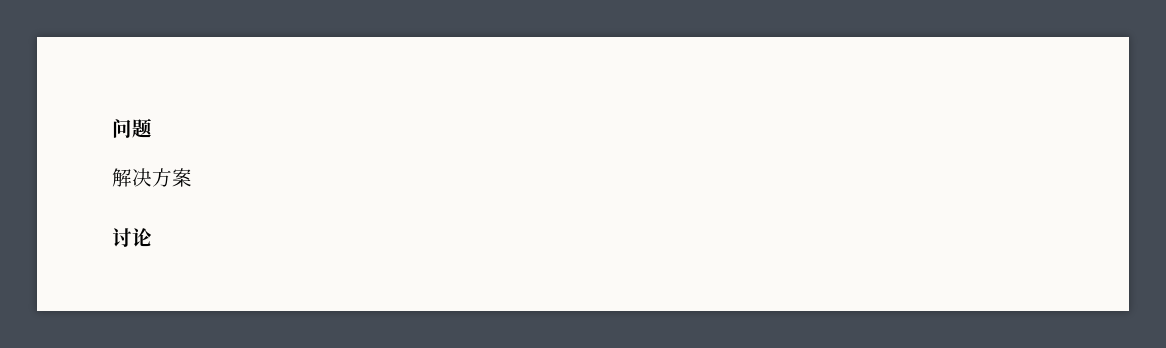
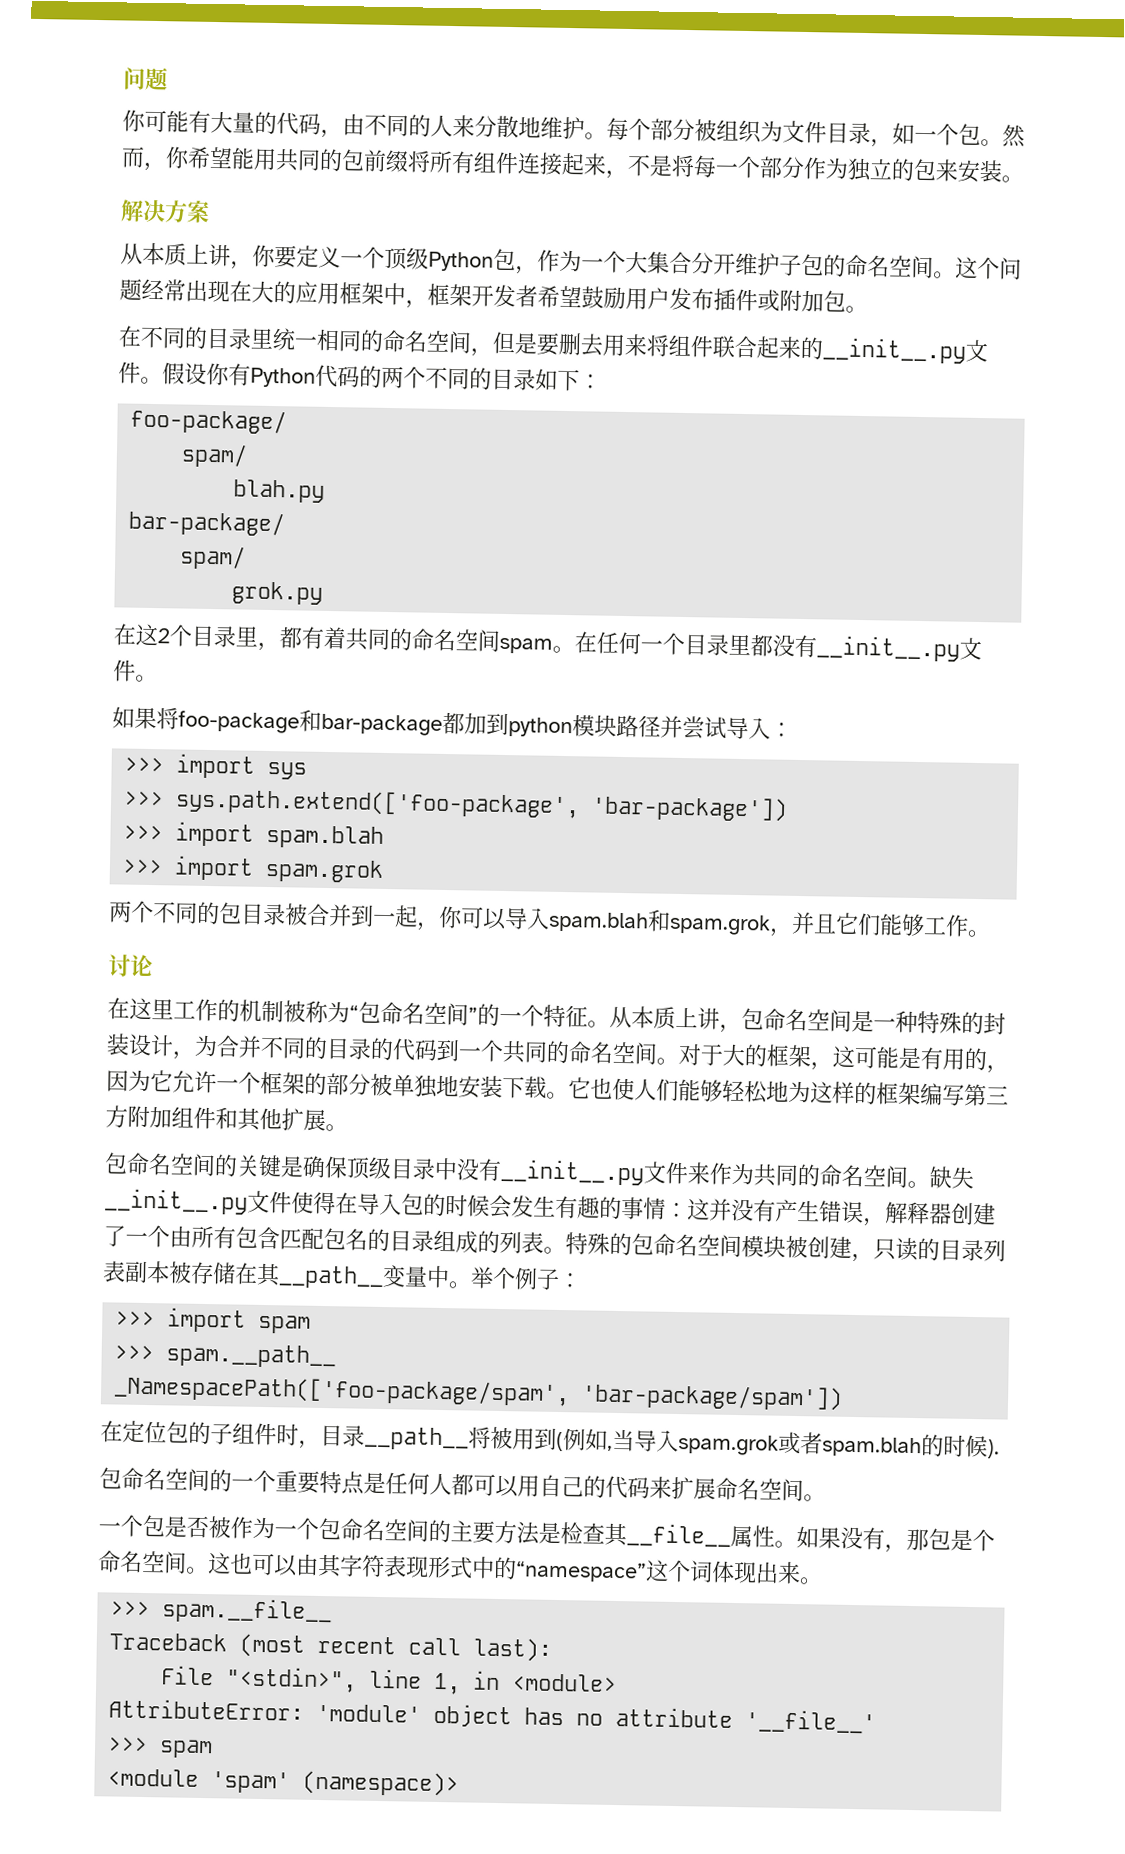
[112,168,192,187] [112,228,152,247] 解决方案 // 讨论 -> [122,109,1026,148] [121,146,1024,183] [120,199,210,223] [120,242,1022,280] [119,278,868,314] [118,325,988,364] [118,361,602,392] [130,408,288,435] [181,443,249,468] [233,479,326,503] [128,510,286,537] [180,545,247,570] [231,581,324,605] [113,623,982,662] [113,659,158,683] [112,706,793,740] [124,753,308,780] [123,788,789,822] [123,821,385,849] [122,855,385,883] [109,900,991,938] [108,954,153,978] [107,997,1006,1035] [106,1033,1009,1074] [106,1069,1009,1107] [105,1105,348,1132] [104,1152,974,1189] [104,1188,996,1227] [103,1225,1006,1263] [102,1260,582,1290] [115,1307,312,1334] [114,1343,337,1369] [113,1375,844,1411] [100,1420,1000,1459] [99,1467,826,1502] [98,1514,995,1553] [98,1550,823,1585] [110,1597,333,1625] [109,1632,553,1662] [161,1665,618,1695] [108,1698,877,1734] [107,1736,214,1759] [107,1768,460,1797] 你可能有大量的代码，由不同的人来分散地维护。每个部分被组织为文件目录，如一个包。然而，你希望能用共同的包前缀将所有组件连接起来，不是将每一个部分作为独立的包来安装。 // 解决方案 // 从本质上讲，你要定义一个顶级Python包，作为一个大集合分开维护子包的命名空间。这个问题经常出现在大的应用框架中，框架开发者希望鼓励用户发布插件或附加包。 // 在不同的目录里统一相同的命名空间，但是要删去用来将组件联合起来的__init__.py文件。假设你有Python代码的两个不同的目录如下： // foo-package/ // spam/ // blah.py // bar-package/ // spam/ // grok.py // 在这2个目录里，都有着共同的命名空间spam。在任何一个目录里都没有__init__.py文件。 // 如果将foo-package和bar-package都加到python模块路径并尝试导入： // >>> import sys // >>> sys.path.extend(['foo-package', 'bar-package']) // >>> import spam.blah // >>> import spam.grok // 两个不同的包目录被合并到一起，你可以导入spam.blah和spam.grok，并且它们能够工作。 // 讨论 // 在这里工作的机制被称为“包命名空间”的一个特征。从本质上讲，包命名空间是一种特殊的封装设计，为合并不同的目录的代码到一个共同的命名空间。对于大的框架，这可能是有用的，因为它允许一个框架的部分被单独地安装下载。它也使人们能够轻松地为这样的框架编写第三方附加组件和其他扩展。 // 包命名空间的关键是确保顶级目录中没有__init__.py文件来作为共同的命名空间。缺失__init__.py文件使得在导入包的时候会发生有趣的事情：这并没有产生错误，解释器创建了一个由所有包含匹配包名的目录组成的列表。特殊的包命名空间模块被创建，只读的目录列表副本被存储在其__path__变量中。举个例子： // >>> import spam // >>> spam.__path__ // _NamespacePath(['foo-package/spam', 'bar-package/spam']) // 在定位包的子组件时，目录__path__将被用到(例如,当导入spam.grok或者spam.blah的时候). // 包命名空间的一个重要特点是任何人都可以用自己的代码来扩展命名空间。 // 一个包是否被作为一个包命名空间的主要方法是检查其__file__属性。如果没有，那包是个命名空间。这也可以由其字符表现形式中的“namespace”这个词体现出来。 // >>> spam.__file__ // Traceback (most recent call last): // File "<stdin>", line 1, in <module> // AttributeError: 'module' object has no attribute '__file__' // >>> spam // <module 'spam' (namespace)>

